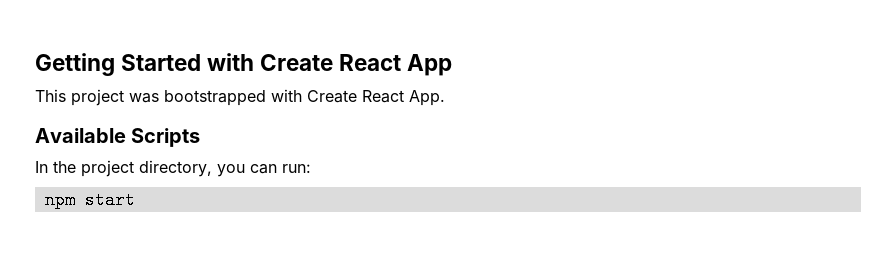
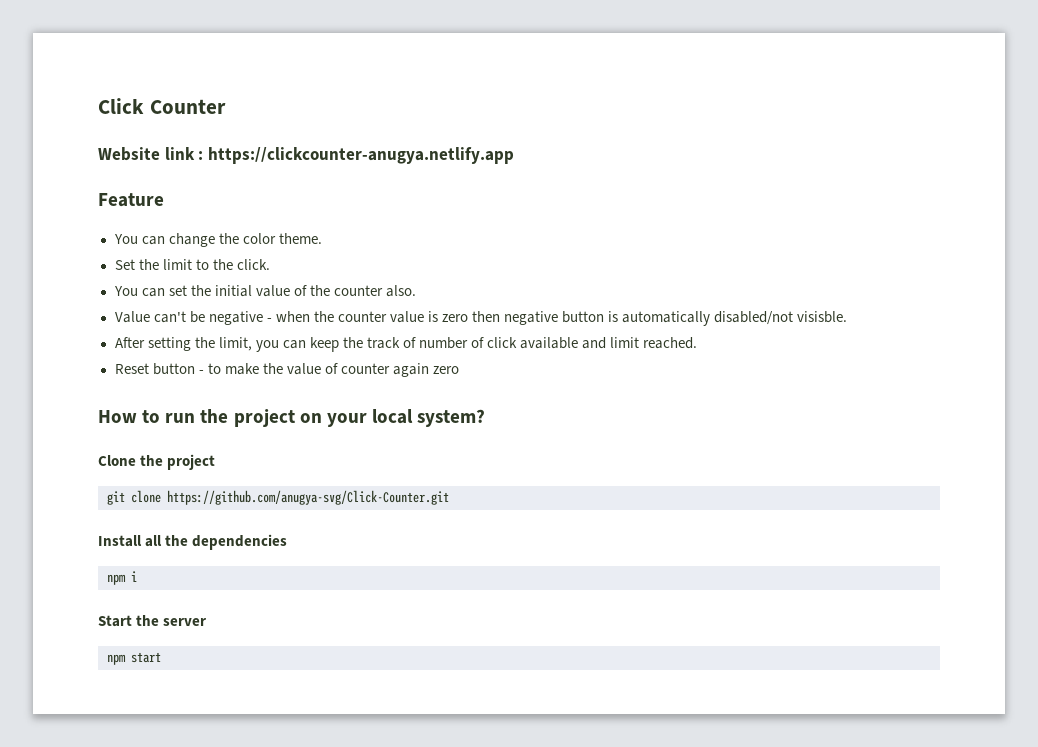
[35,53,453,76] [35,89,445,106] [35,128,201,147] [35,160,311,177] Getting Started with Create React App // This project was bootstrapped with Create React App. // Available Scripts // In the project directory, you can run: -> [98,98,226,114] [98,147,514,164] [98,193,164,207] [113,233,322,247] [114,259,270,270] [113,285,416,297] [114,311,848,326] [114,337,698,352] [114,363,460,377] [98,409,486,427] [98,454,216,470] [107,490,449,505] [98,534,288,550] [107,571,137,585] [98,615,207,627] Click Counter // Website link : https://clickcounter-anugya.netlify.app // Feature // You can change the color theme. // Set the limit to the click. // You can set the initial value of the counter also. // Value can't be negative - when the counter value is zero then negative button is automatically disabled/not visisble. // After setting the limit, you can keep the track of number of click available and limit reached. // Reset button - to make the value of counter again zero // How to run the project on your local system? // Clone the project // git clone https://github.com/anugya-svg/Click-Counter.git // Install all the dependencies // npm i // Start the server

